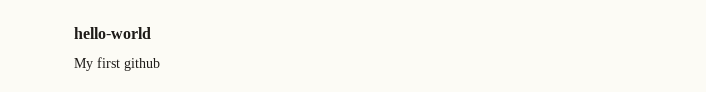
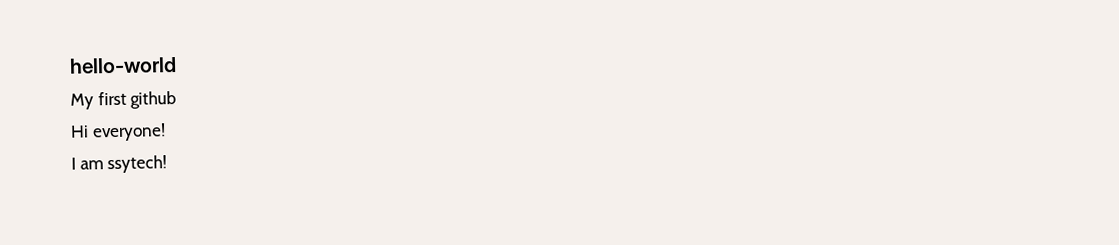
(160, 64) none -> [70,123,166,142] [71,155,168,174] // Hi everyone! // I am ssytech!

